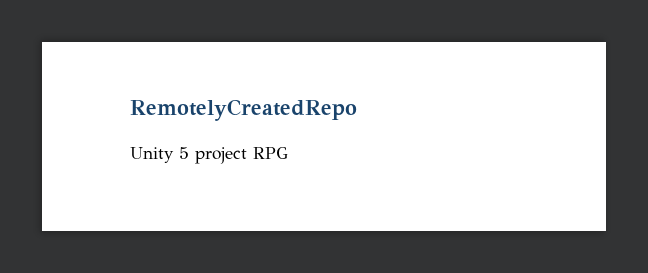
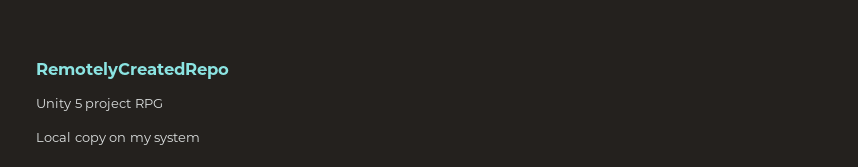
(288, 153) none -> [36,132,201,145] // Local copy on my system

